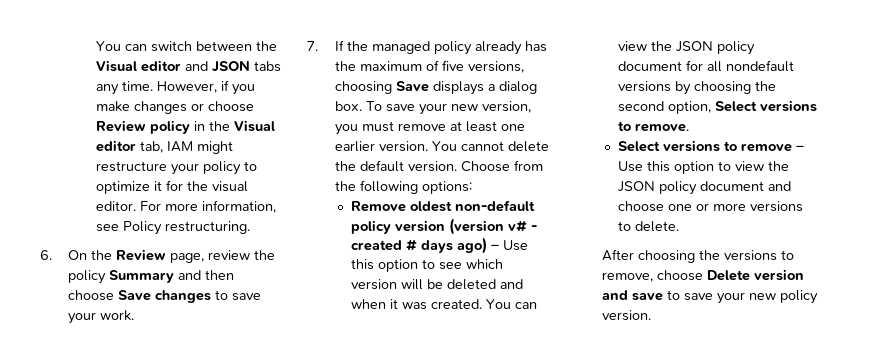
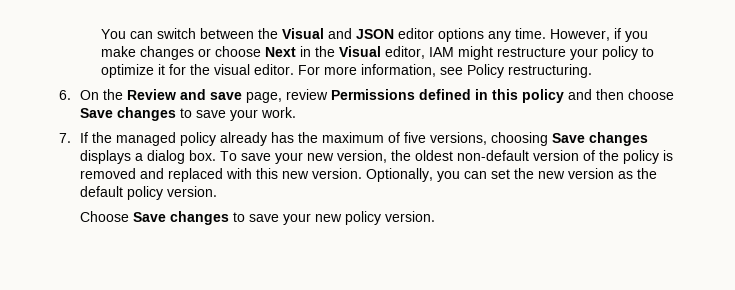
[140,60,181,72] editor -> (325, 33) none
[253,61,281,72] tabs -> [398,28,485,42] editor options
[95,120,190,134] Review policy -> [265,47,297,57] Next
[95,140,163,153] editor tab, -> [385,46,426,59] editor,
[169,250,275,263] [67,270,174,284] page, review the policy Summary -> [180,89,565,103] and save page, review Permissions defined in this policy
(429, 86) none -> [589,132,649,146] changes
[334,121,525,135] [334,141,549,152] you must remove at least one earlier version. You cannot delete -> [391,150,674,164] [80,168,634,182] the oldest non-default version of the policy is removed and replaced with this new version. Optionally, you can set the new version as
[407,160,543,172] [334,180,472,194] [350,200,535,212] [350,218,537,235] [350,237,528,254] [350,259,503,272] [350,279,523,290] [350,299,537,310] [617,41,755,55] [617,60,794,72] [617,81,776,95] [617,100,817,114] [617,121,689,132] [617,140,804,152] [617,161,789,174] [617,181,791,195] [617,201,803,212] [617,221,679,232] [601,249,794,263] [601,269,804,282] [601,290,663,301] version. Choose from the following options: // Remove oldest non-default policy version (version v# - created # days ago) – Use this option to see which version will be deleted and when it was created. You can view the JSON policy document for all nondefault versions by choosing the second option, Select versions to remove. // Select versions to remove – Use this option to view the JSON policy document and choose one or more versions to delete. // After choosing the versions to remove, choose Delete version and save -> [127,186,218,200] [80,211,230,225] policy version. // Choose Save changes

